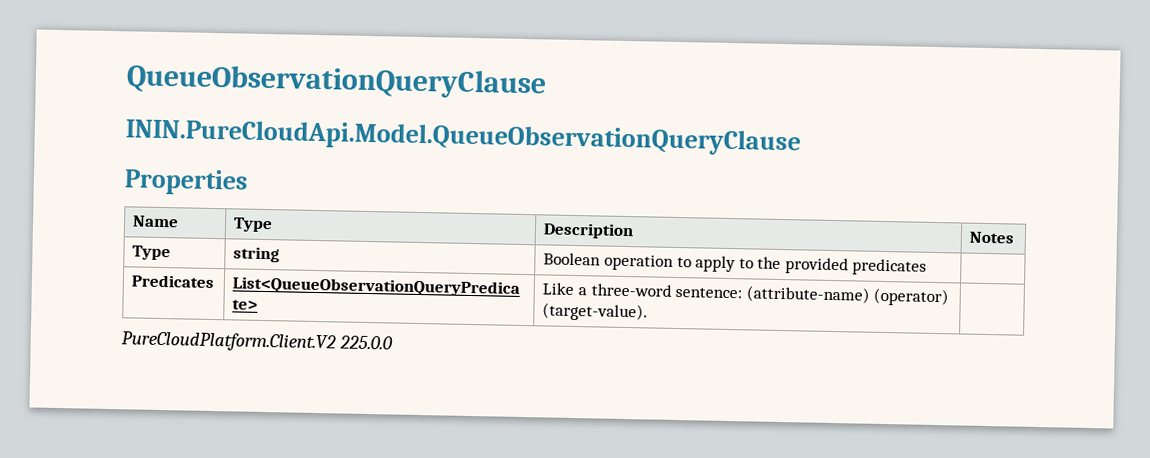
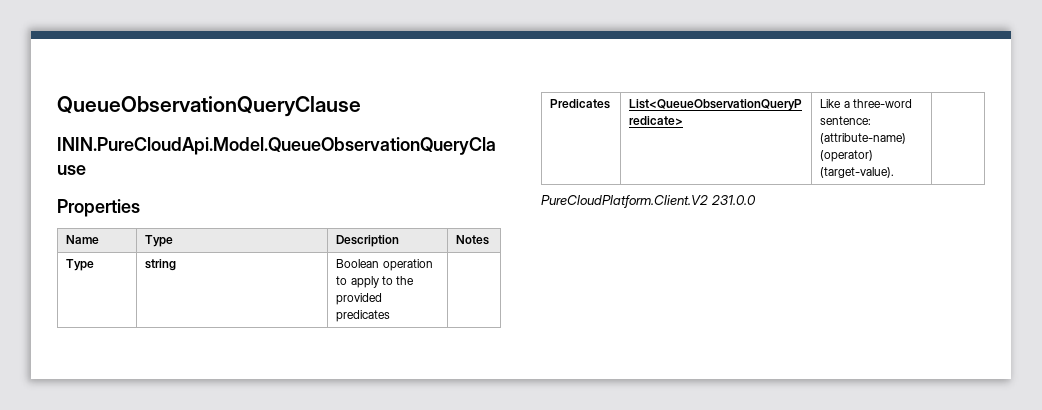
[339,335,394,350] 225.0.0 -> [710,195,756,205] 231.0.0

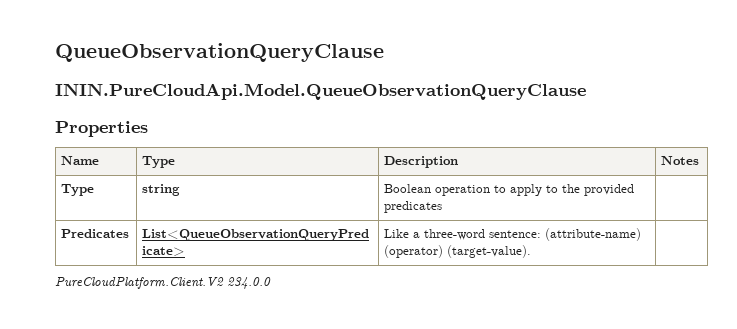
[710,195,756,205] 231.0.0 -> [227,277,271,289] 234.0.0

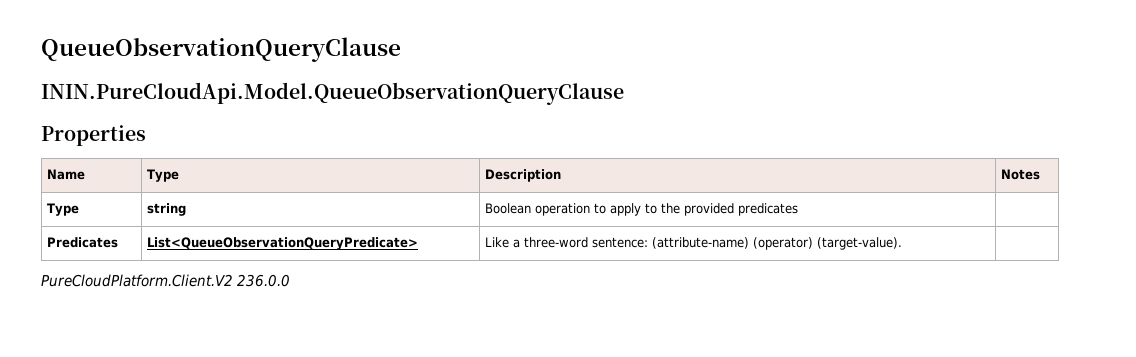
[227,277,271,289] 234.0.0 -> [237,274,290,287] 236.0.0

